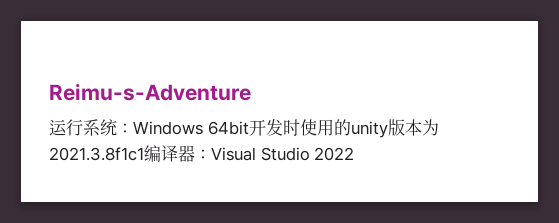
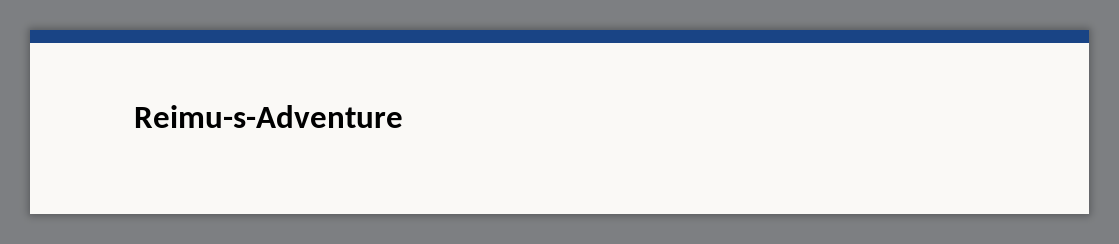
[49,119,439,138] [49,145,355,162] // 运行系统：Windows 64bit开发时使用的unity版本为2021.3.8f1c1编译器：Visual Studio 2022 -> (403, 116) none

